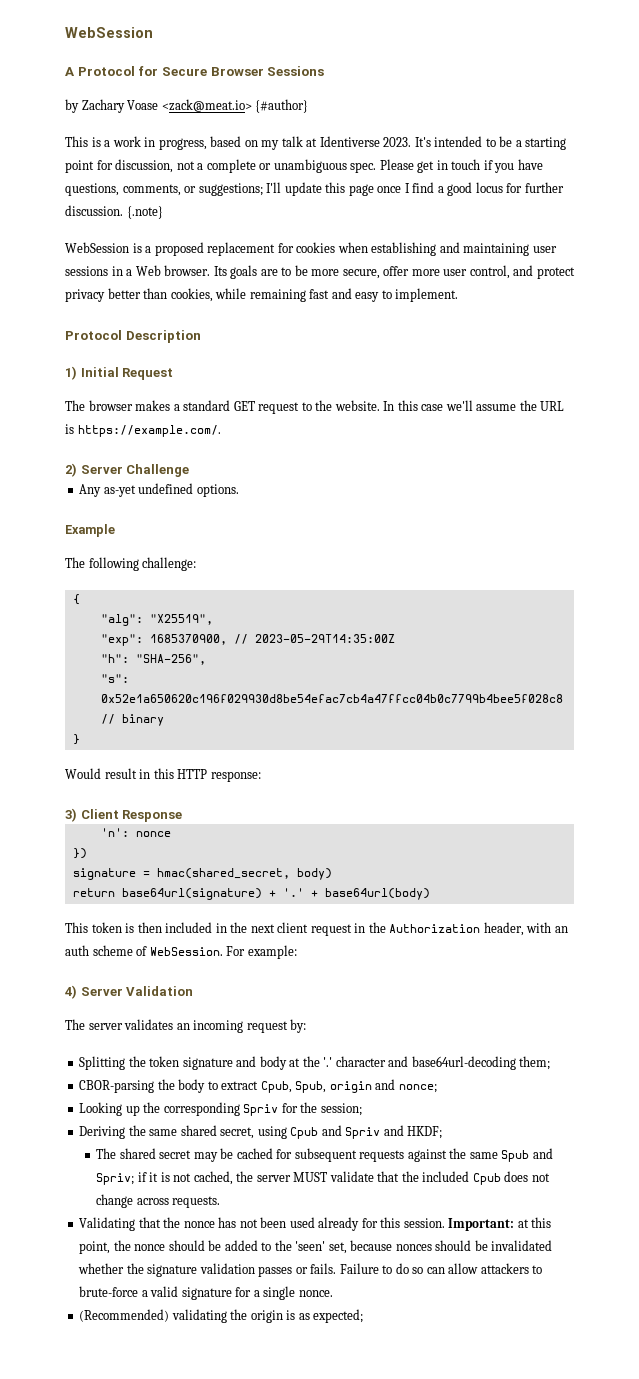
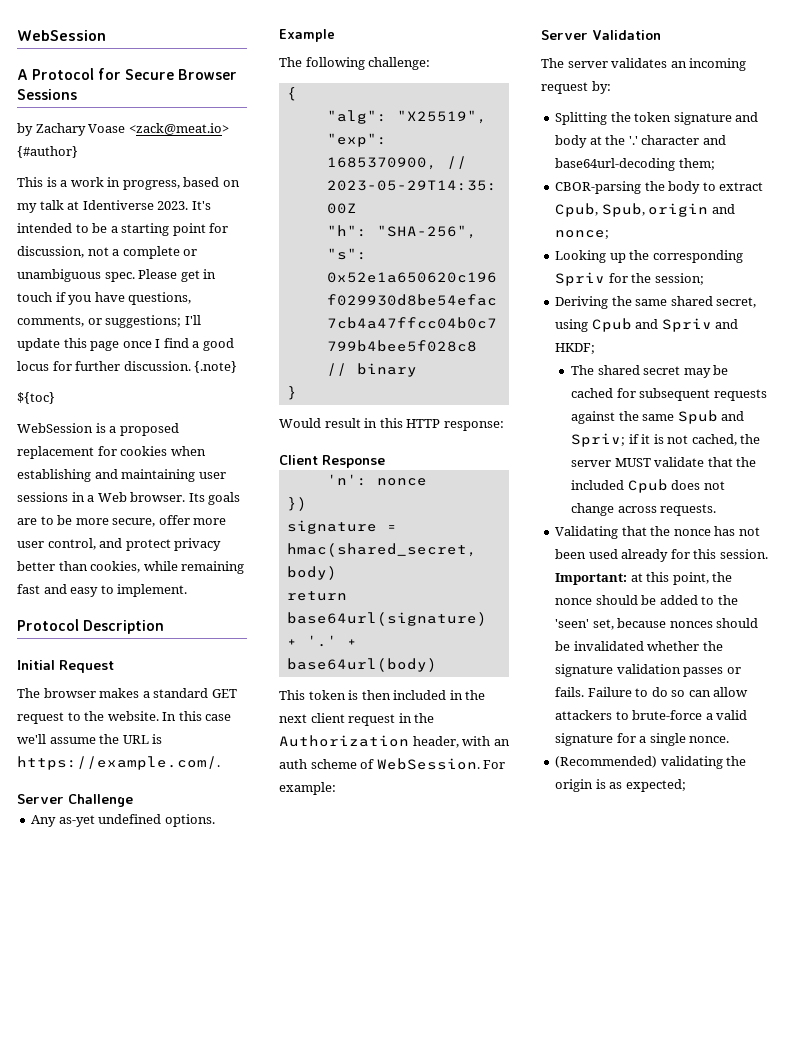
(163, 212) none -> [17,392,55,404] // ${toc}
[65,366,77,380] 1) -> (165, 627) none
[65,463,77,477] 2) -> (220, 763) none
[65,808,77,822] 3) -> (504, 426) none
[65,985,77,999] 4) -> (336, 788) none

